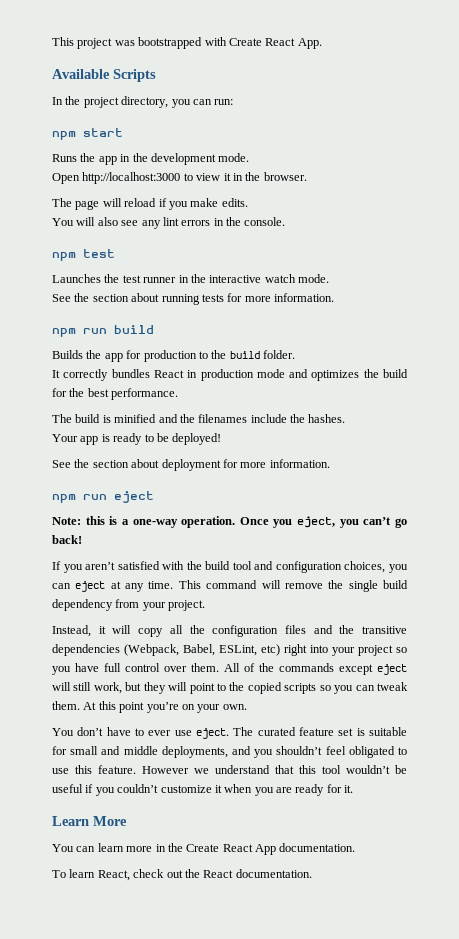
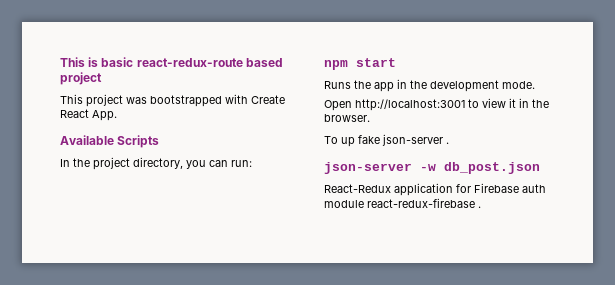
[52,37,74,46] This -> [60,57,283,67] [60,72,102,85] [60,94,83,104] This is basic react-redux-route based project // This
[82,172,181,184] http://localhost:3000 -> [355,99,465,111] http://localhost:3001
[52,198,248,210] [52,217,286,229] [52,249,115,261] [52,274,329,283] [52,293,334,305] [52,325,154,337] [52,350,295,362] [52,369,409,381] [52,388,179,400] [52,414,346,423] [52,433,222,445] [52,459,330,471] [52,491,154,503] [52,516,407,528] [52,535,82,544] [52,561,408,573] [52,580,409,592] [52,599,206,611] [52,625,407,637] [52,644,407,656] [52,663,407,675] [52,682,408,694] [52,701,247,713] [52,727,407,739] [52,746,407,758] [52,765,407,774] [52,784,354,796] [52,816,127,826] [52,843,356,855] [52,869,312,881] The page will reload if you make edits. // You will also see any lint errors in the console. // npm test // Launches the test runner in the interactive watch mode. // See the section about running tests for more information. // npm run build // Builds the app for production to the build folder. // It correctly bundles React in production mode and optimizes the build for the best performance. // The build is minified and the filenames include the hashes. // Your app is ready to be deployed! // See the section about deployment for more information. // npm run eject // Note: this is a one-way operation. Once you eject, you can’t go back! // If you aren’t satisfied with the build tool and configuration choices, you can eject at any time. This command will remove the single build dependency from your project. // Instead, it will copy all the configuration files and the transitive dependencies (Webpack, Babel, ESLint, etc) right into your project so you have full control over them. All of the commands except eject will still work, but they will point to the copied scripts so you can tweak them. At this point you’re on your own. // You don’t have to ever use eject. The curated feature set is suitable for small and middle deployments, and you shouldn’t feel obligated to use this feature. However we understand that this tool wouldn’t be useful if you couldn’t customize it when you are ready for it. // Learn More // You can learn more in the Create React App documentation. // To learn React, check out the React documentation. -> [324,134,449,147] [324,162,540,174] [324,183,546,196] [324,198,481,208] To up fake json-server . // json-server -w db_post.json // React-Redux application for Firebase auth module react-redux-firebase .

